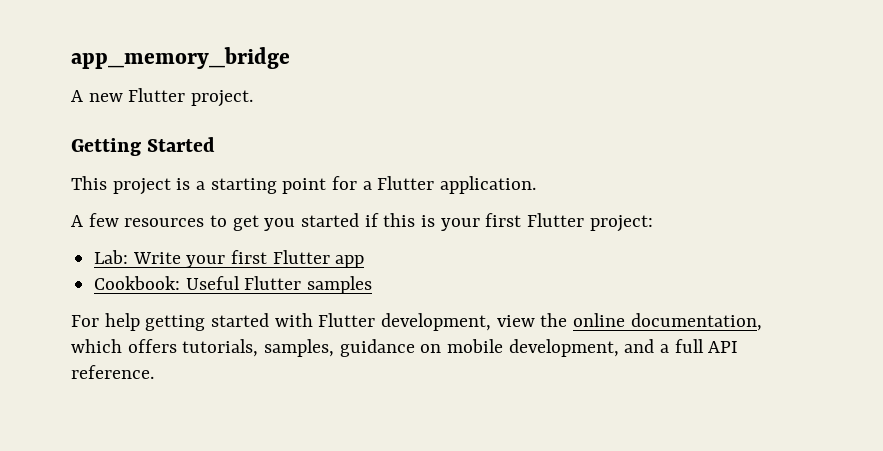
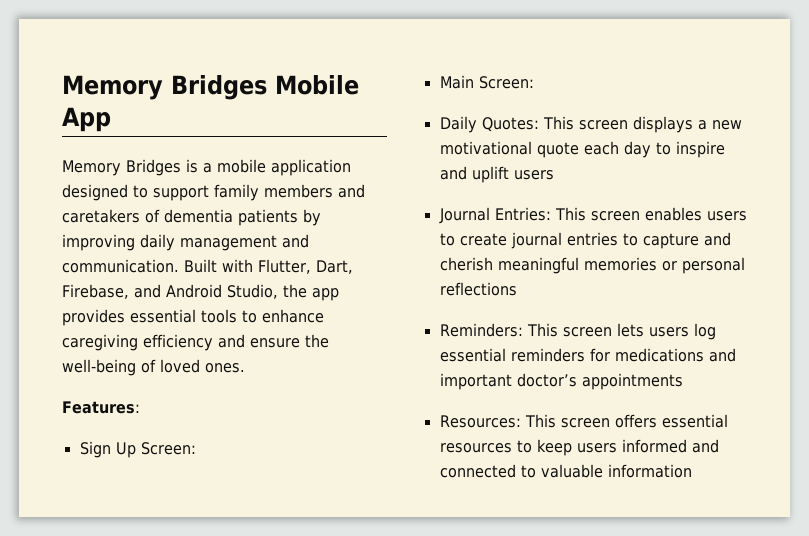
[71,47,290,69] [71,88,254,107] [71,137,216,156] [71,176,537,195] [71,213,653,232] [94,250,365,268] [94,276,373,294] [71,313,762,331] [71,339,739,357] [71,365,154,379] app_memory_bridge // A new Flutter project. // Getting Started // This project is a starting point for a Flutter application. // A few resources to get you started if this is your first Flutter project: // Lab: Write your first Flutter app // Cookbook: Useful Flutter samples // For help getting started with Flutter development, view the online documentation, which offers tutorials, samples, guidance on mobile development, and a full API reference. -> [62,75,359,100] [62,107,111,132] [62,159,351,176] [62,184,365,201] [62,209,321,226] [62,234,309,251] [62,259,353,274] [62,284,339,301] [62,309,324,326] [62,334,329,351] [62,359,245,376] [62,401,140,414] [79,441,196,458] [439,75,534,89] [439,116,742,133] [439,141,725,158] [439,166,554,183] [438,207,747,224] [439,232,731,249] [439,257,745,274] [439,282,517,296] [439,323,716,340] [439,348,736,362] [439,373,683,390] [439,414,728,428] [439,439,719,456] [439,464,692,478] Memory Bridges Mobile App // Memory Bridges is a mobile application designed to support family members and caretakers of dementia patients by improving daily management and communication. Built with Flutter, Dart, Firebase, and Android Studio, the app provides essential tools to enhance caregiving efficiency and ensure the well-being of loved ones. // Features: // Sign Up Screen: // Main Screen: // Daily Quotes: This screen displays a new motivational quote each day to inspire and uplift users // Journal Entries: This screen enables users to create journal entries to capture and cherish meaningful memories or personal reflections // Reminders: This screen lets users log essential reminders for medications and important doctor’s appointments // Resources: This screen offers essential resources to keep users informed and connected to valuable information

